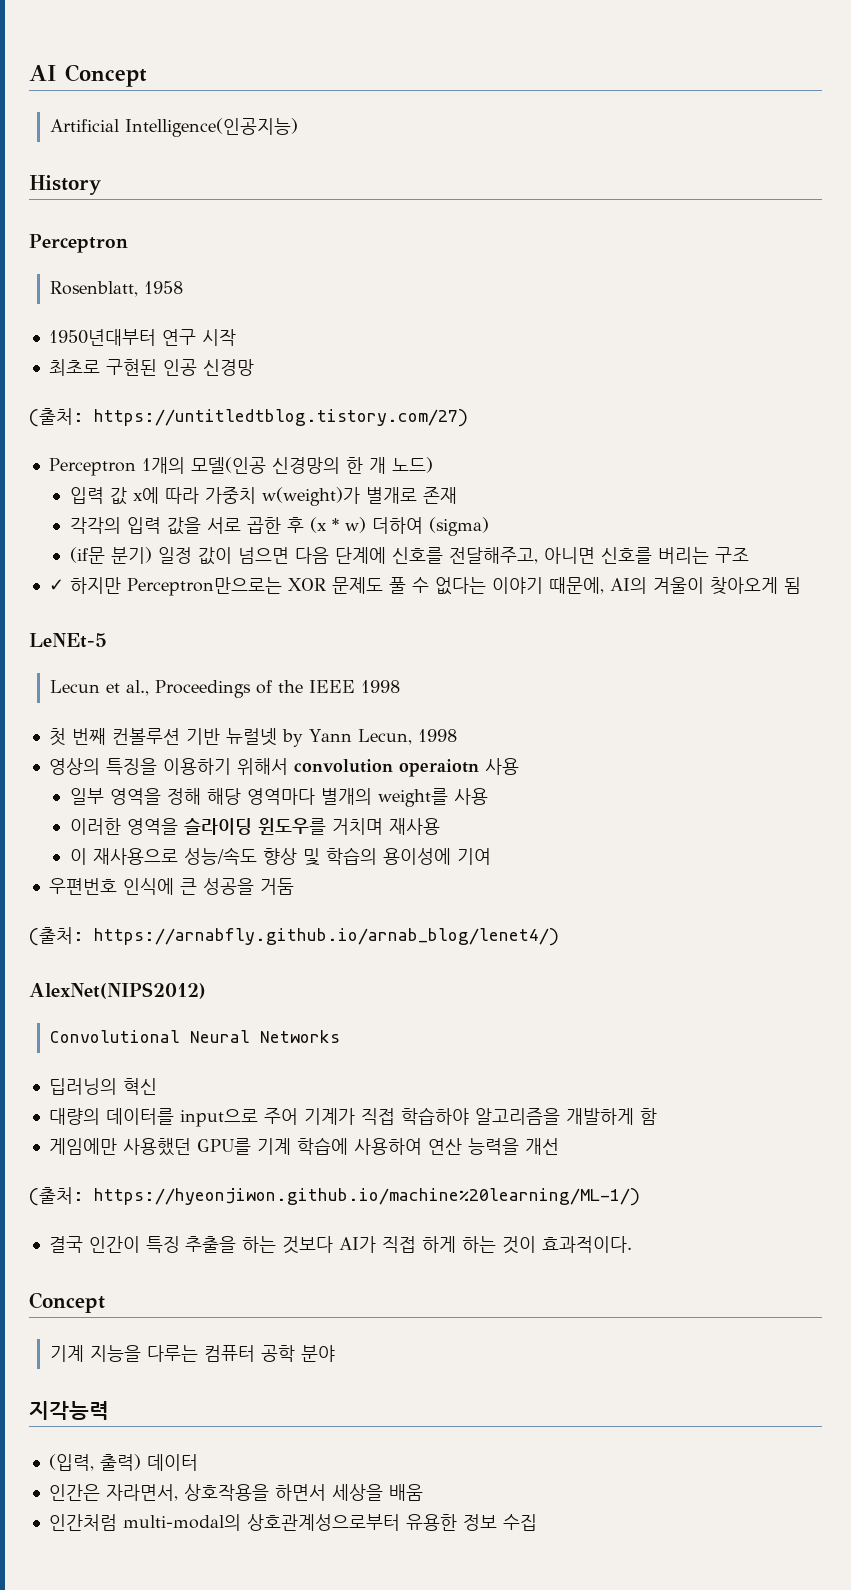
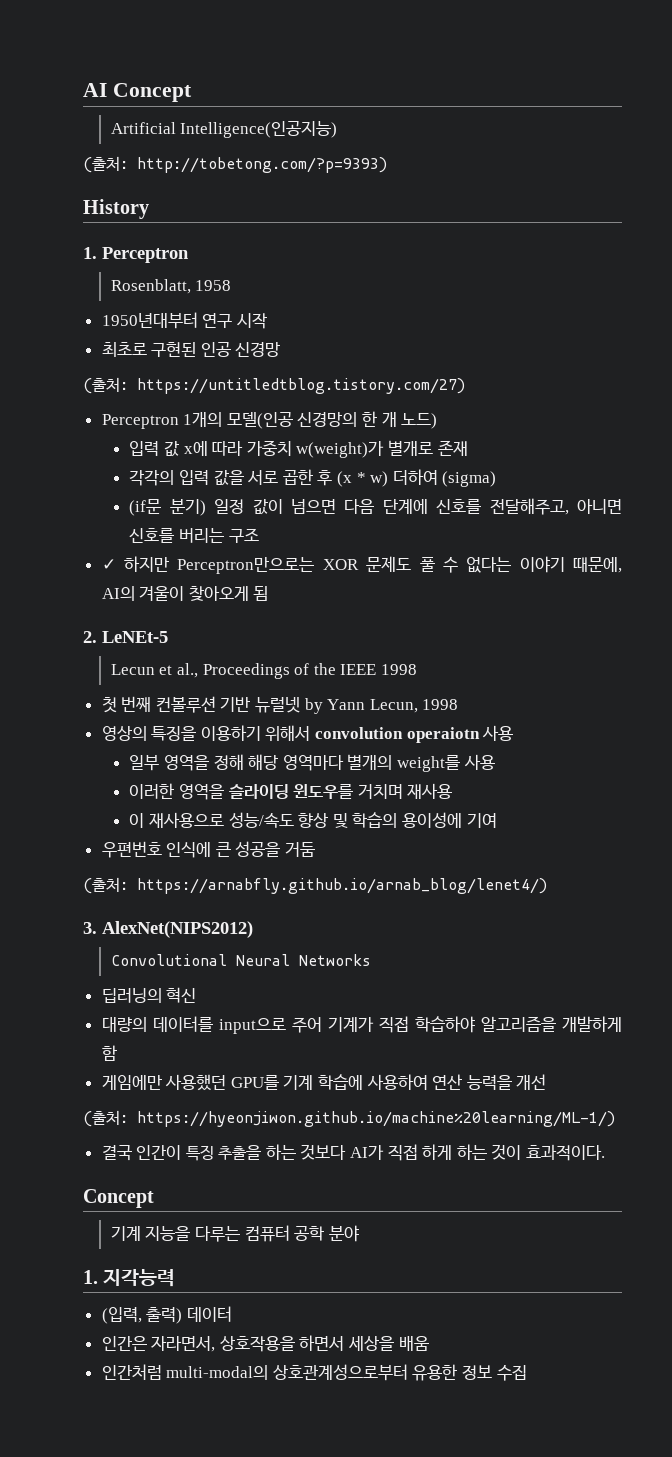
(298, 127) none -> [83,156,387,173] // (출처: http://tobetong.com/?p=9393)
(101, 185) none -> [83,247,97,259] 1.
(801, 585) none -> [83,631,97,643] 2.
(559, 937) none -> [83,922,97,934] 3.
(335, 1353) none -> [83,1270,98,1284] 1.

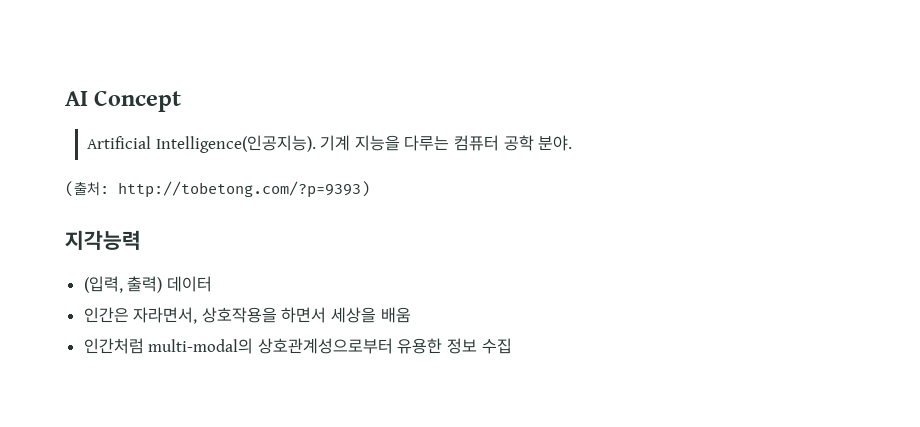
[180,121,338,138] [83,156,387,173] [83,199,149,219] [83,247,189,263] [110,279,232,294] [101,312,267,329] [101,342,281,357] [83,377,465,394] [101,411,438,429] [129,440,468,458] [129,469,497,487] [129,498,622,516] [129,528,259,543] [101,556,622,574] [101,586,269,601] [83,631,168,643] [110,663,417,679] [101,696,459,714] [101,725,514,743] [129,754,495,772] [129,783,453,800] [129,812,497,828] [101,841,316,858] [83,877,547,894] [83,921,253,938] [110,954,371,966] [101,987,197,1003] [101,1016,622,1034] [101,1045,117,1061] [101,1074,547,1091] [83,1110,615,1127] [101,1144,605,1161] [83,1189,154,1208] Intelligence(인공지능) // (출처: http://tobetong.com/?p=9393) // History // 1. Perceptron // Rosenblatt, 1958 // 1950년대부터 연구 시작 // 최초로 구현된 인공 신경망 // (출처: https://untitledtblog.tistory.com/27) // Perceptron 1개의 모델(인공 신경망의 한 개 노드) // 입력 값 x에 따라 가중치 w(weight)가 별개로 존재 // 각각의 입력 값을 서로 곱한 후 (x * w) 더하여 (sigma) // (if문 분기) 일정 값이 넘으면 다음 단계에 신호를 전달해주고, 아니면 신호를 버리는 구조 // ✓ 하지만 Perceptron만으로는 XOR 문제도 풀 수 없다는 이야기 때문에, AI의 겨울이 찾아오게 됨 // 2. LeNEt-5 // Lecun et al., Proceedings of the IEEE 1998 // 첫 번째 컨볼루션 기반 뉴럴넷 by Yann Lecun, 1998 // 영상의 특징을 이용하기 위해서 convolution operaiotn 사용 // 일부 영역을 정해 해당 영역마다 별개의 weight를 사용 // 이러한 영역을 슬라이딩 윈도우를 거치며 재사용 // 이 재사용으로 성능/속도 향상 및 학습의 용이성에 기여 // 우편번호 인식에 큰 성공을 거둠 // (출처: https://arnabfly.github.io/arnab_blog/lenet4/) // 3. AlexNet(NIPS2012) // Convolutional Neural Networks // 딥러닝의 혁신 // 대량의 데이터를 input으로 주어 기계가 직접 학습하야 알고리즘을 개발하게 함 // 게임에만 사용했던 GPU를 기계 학습에 사용하여 연산 능력을 개선 // (출처: https://hyeonjiwon.github.io/machine%20learning/ML-1/) // 결국 인간이 특징 추출을 하는 것보다 AI가 직접 하게 하는 것이 효과적이다. // Concept // -> [155,135,316,153] Intelligence(인공지능).
[328,1225,359,1242] [83,1270,98,1284] 분야 // 1. -> [538,135,573,151] [65,181,370,198] 분야. // (출처: http://tobetong.com/?p=9393) //

